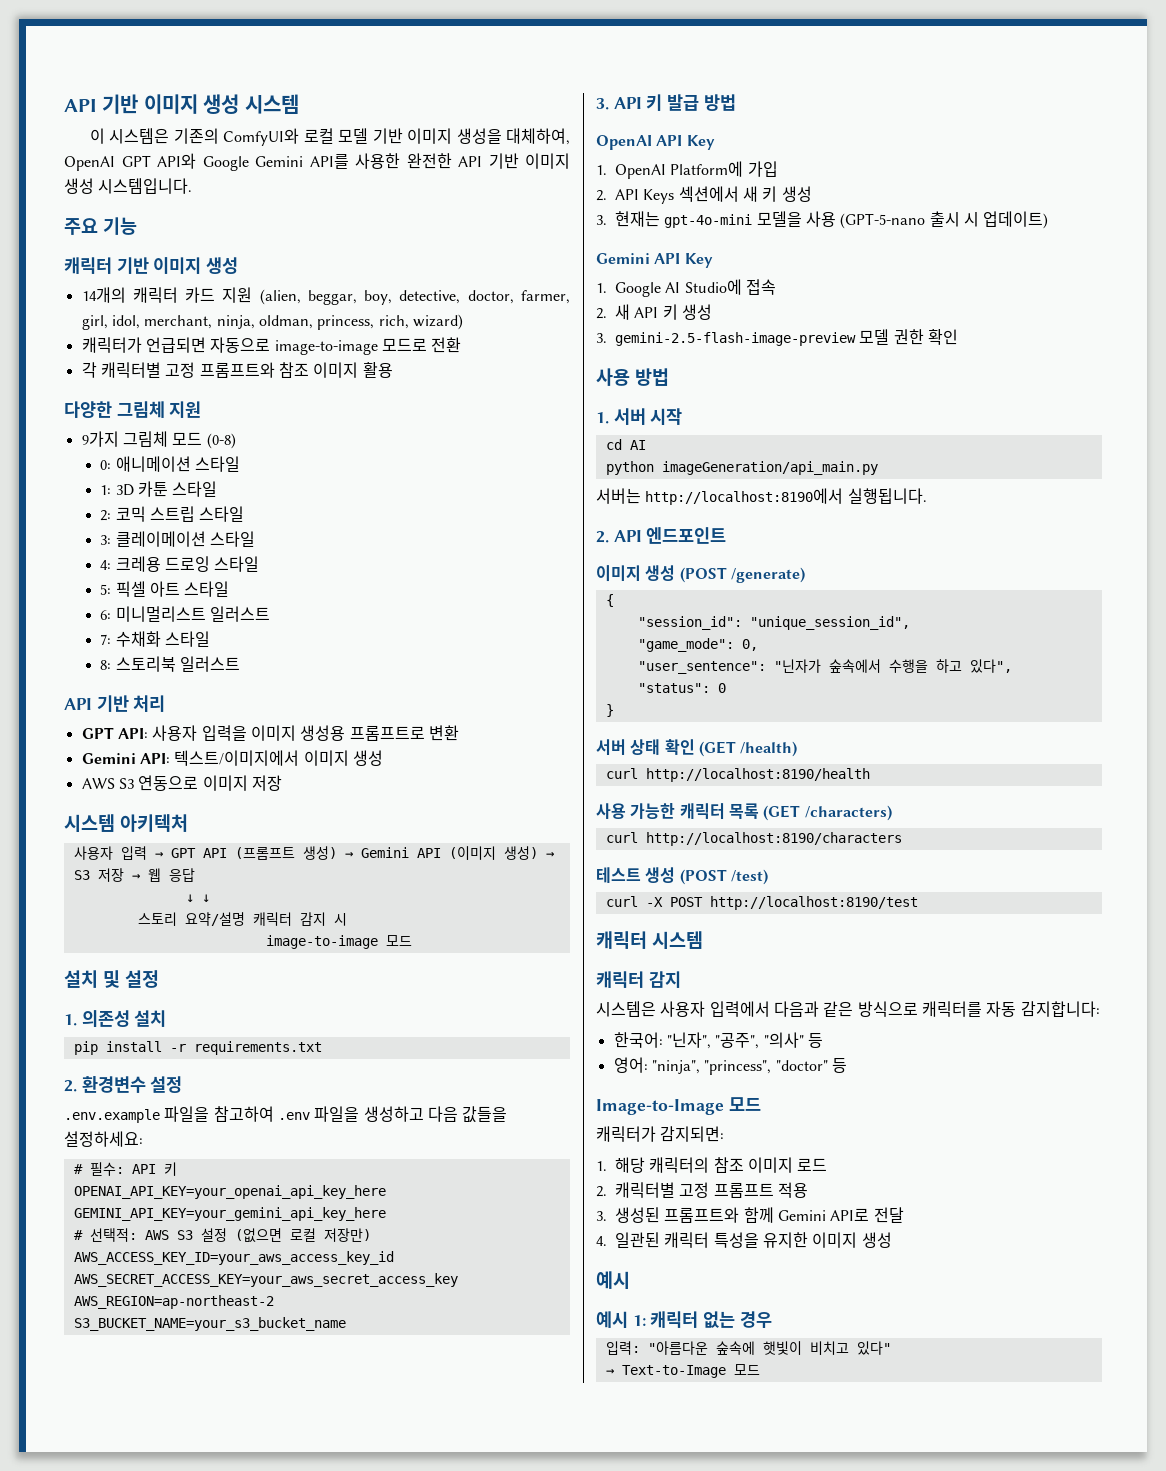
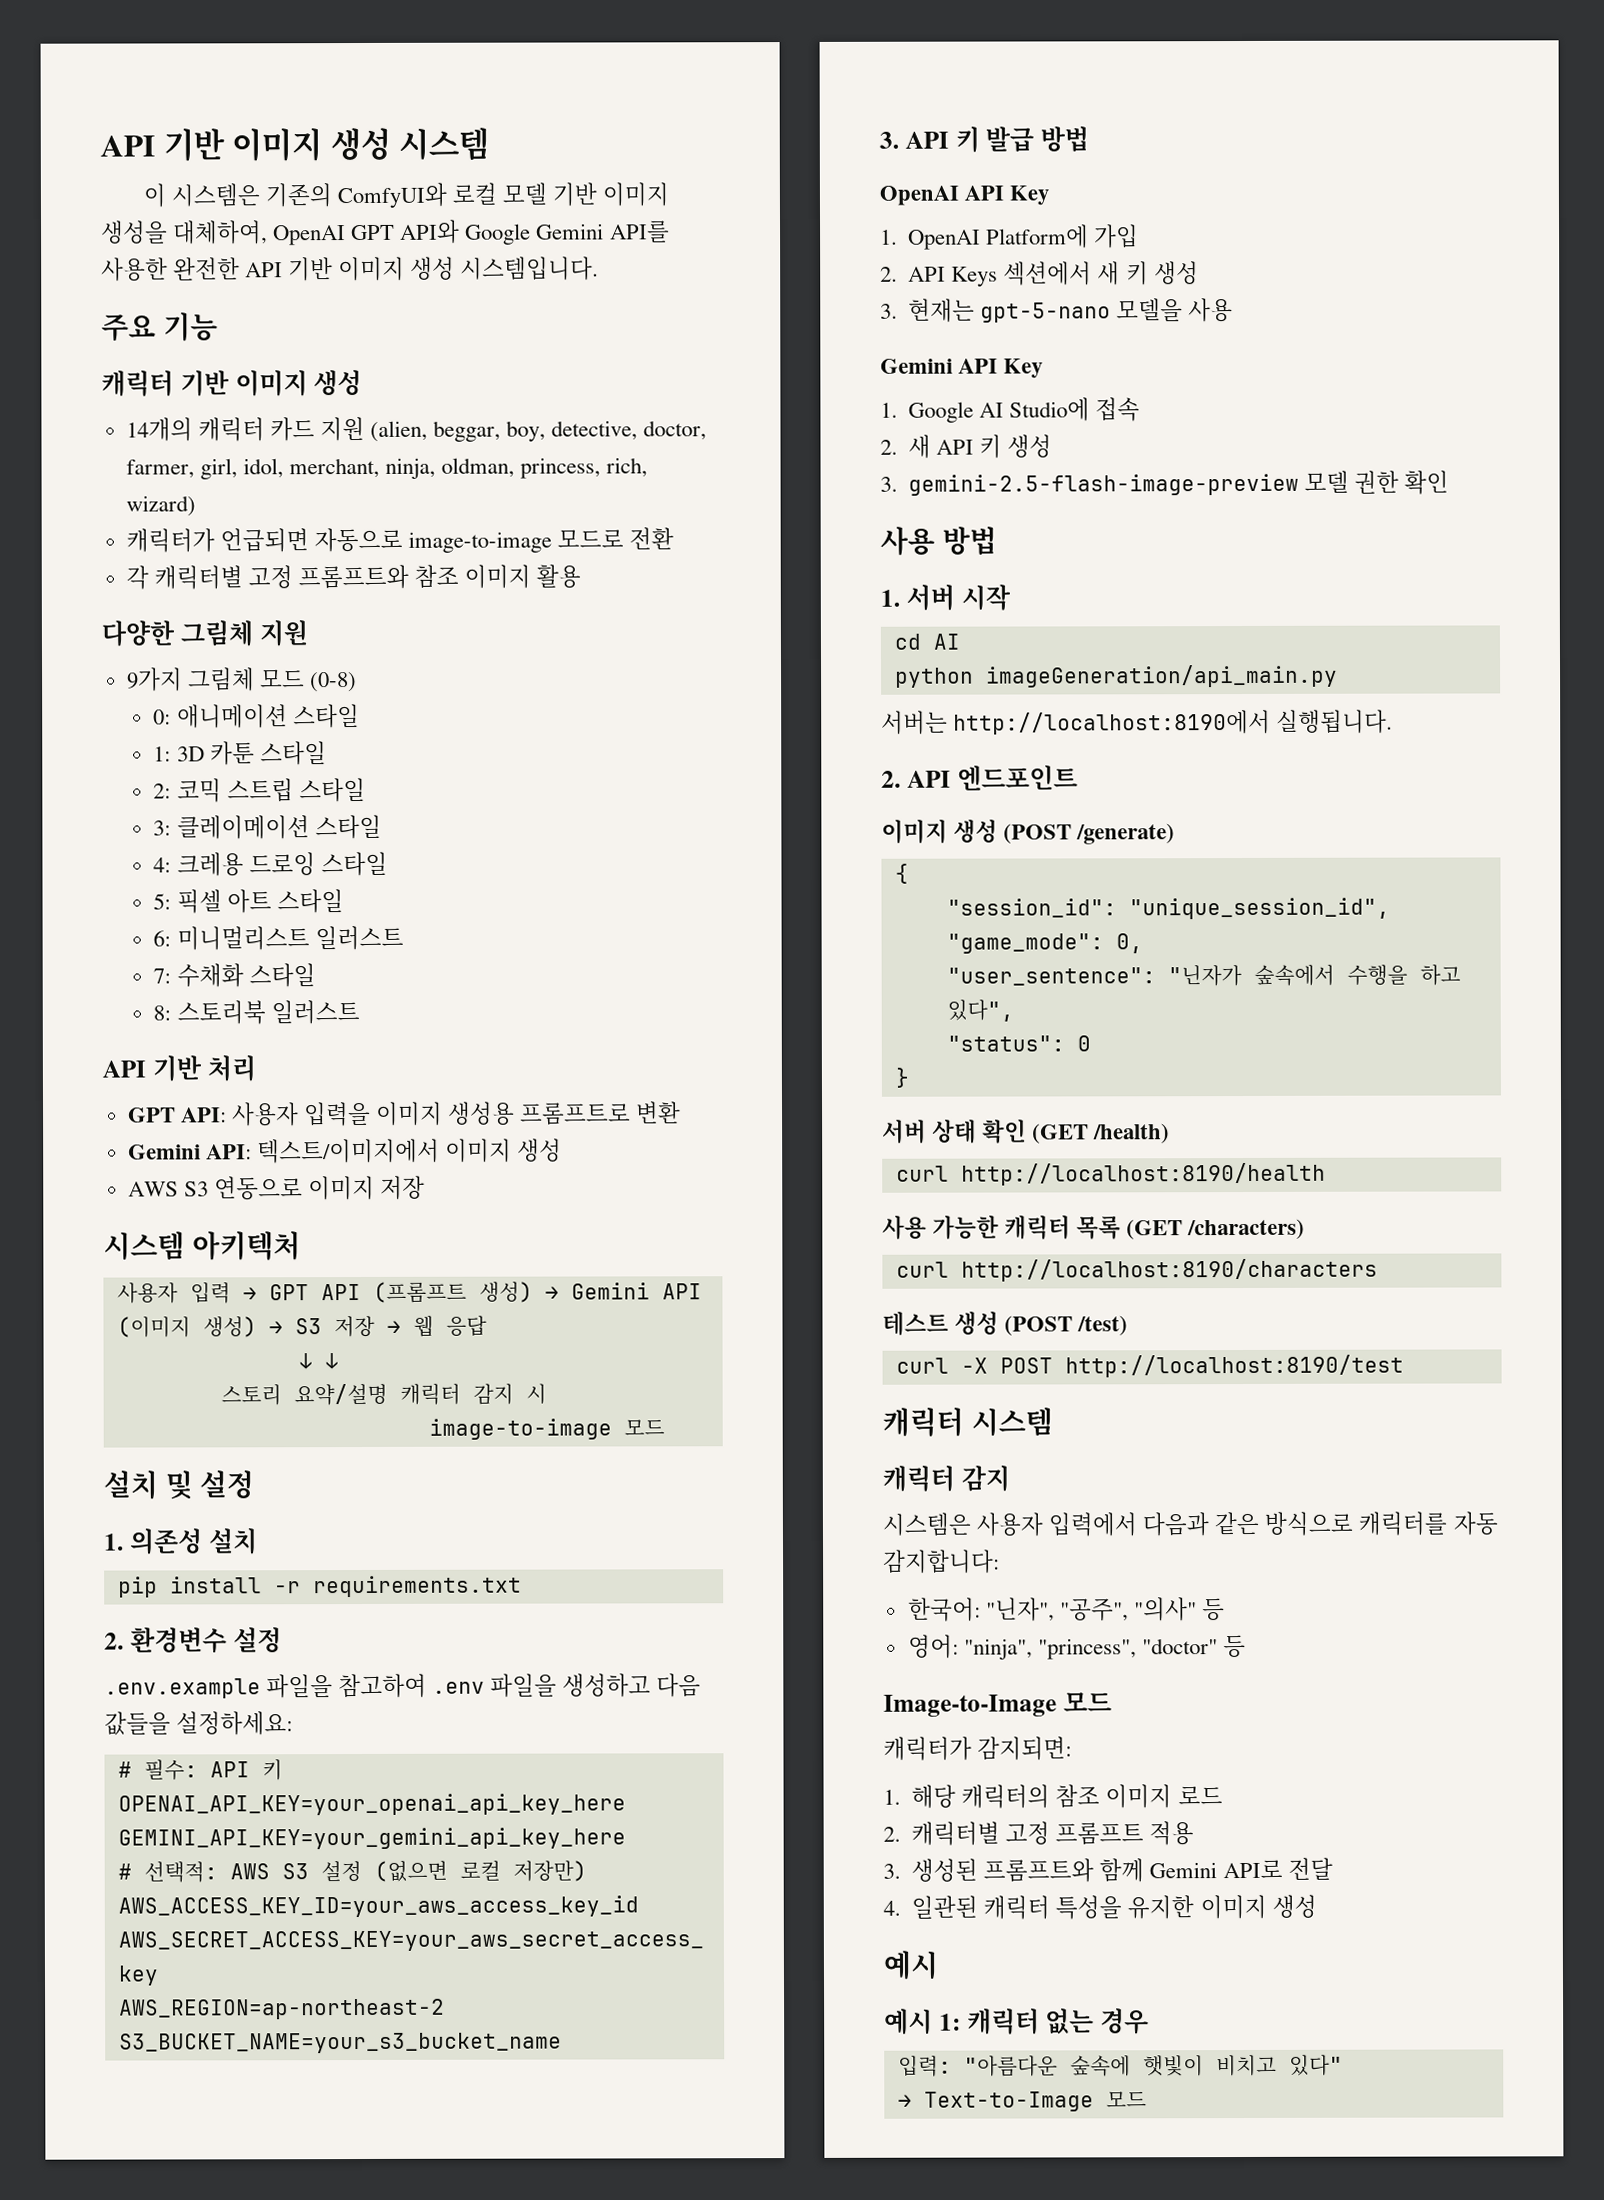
[664,214,753,228] gpt-4o-mini -> [980,302,1112,323] gpt-5-nano
[840,211,1049,229] (GPT-5-nano 출시 시 업데이트) -> (1234, 310) none

